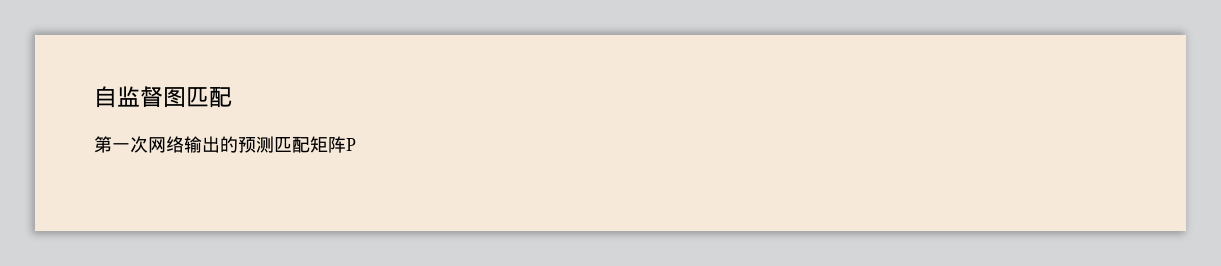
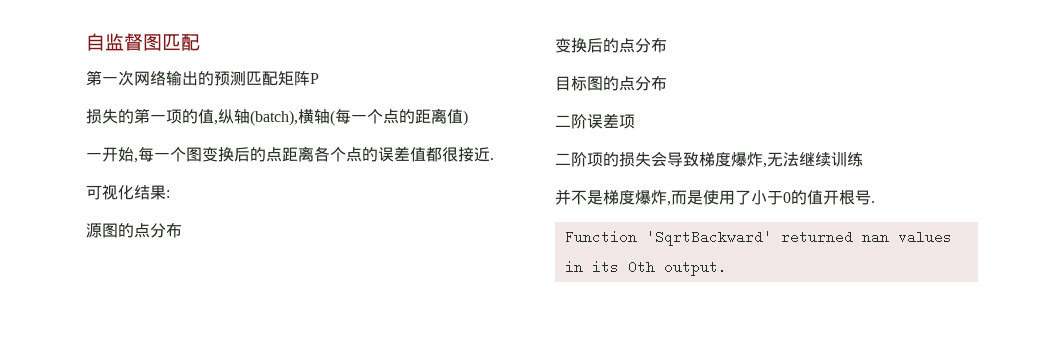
(356, 144) none -> [86,108,468,126] [86,146,494,163] [86,184,170,200] [86,222,182,238] [555,37,667,53] [555,75,667,91] [555,113,635,129] [555,151,863,168] [555,189,875,206] [564,230,952,246] [564,260,727,276] // 损失的第一项的值,纵轴(batch),横轴(每一个点的距离值) // 一开始,每一个图变换后的点距离各个点的误差值都很接近. // 可视化结果: // 源图的点分布 // 变换后的点分布 // 目标图的点分布 // 二阶误差项 // 二阶项的损失会导致梯度爆炸,无法继续训练 // 并不是梯度爆炸,而是使用了小于0的值开根号. // Function 'SqrtBackward' returned nan values in its 0th output.

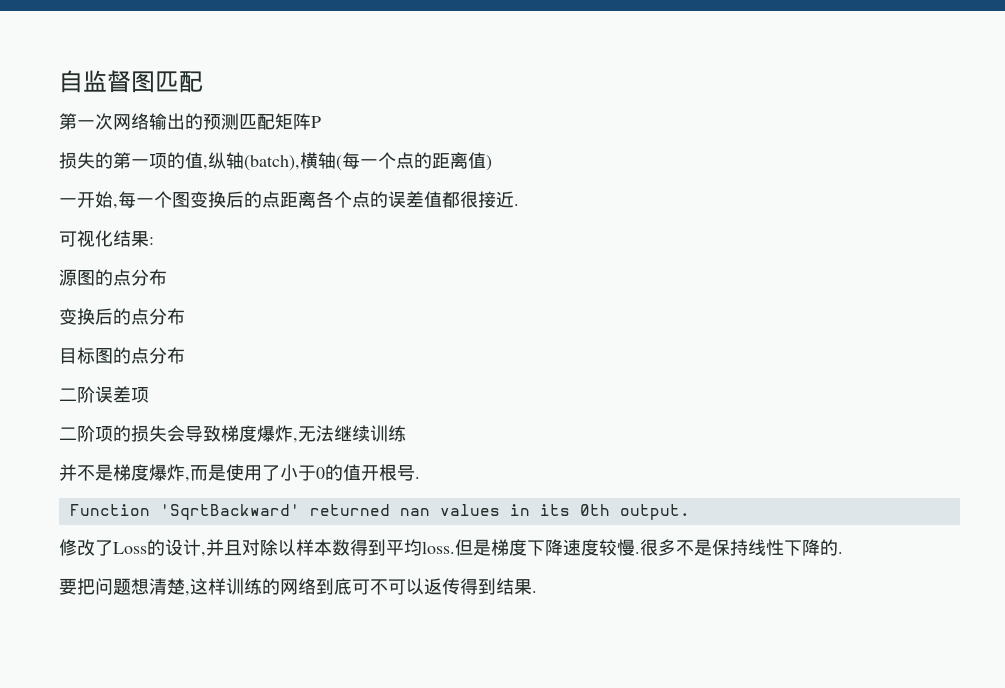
(727, 268) none -> [59,539,843,557] [59,578,537,596] // 修改了Loss的设计,并且对除以样本数得到平均loss.但是梯度下降速度较慢.很多不是保持线性下降的. // 要把问题想清楚,这样训练的网络到底可不可以返传得到结果.

